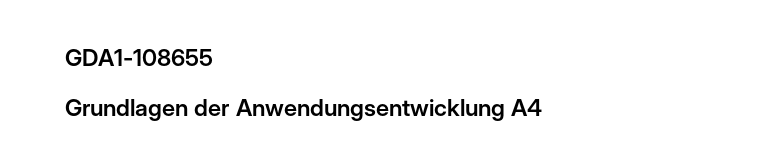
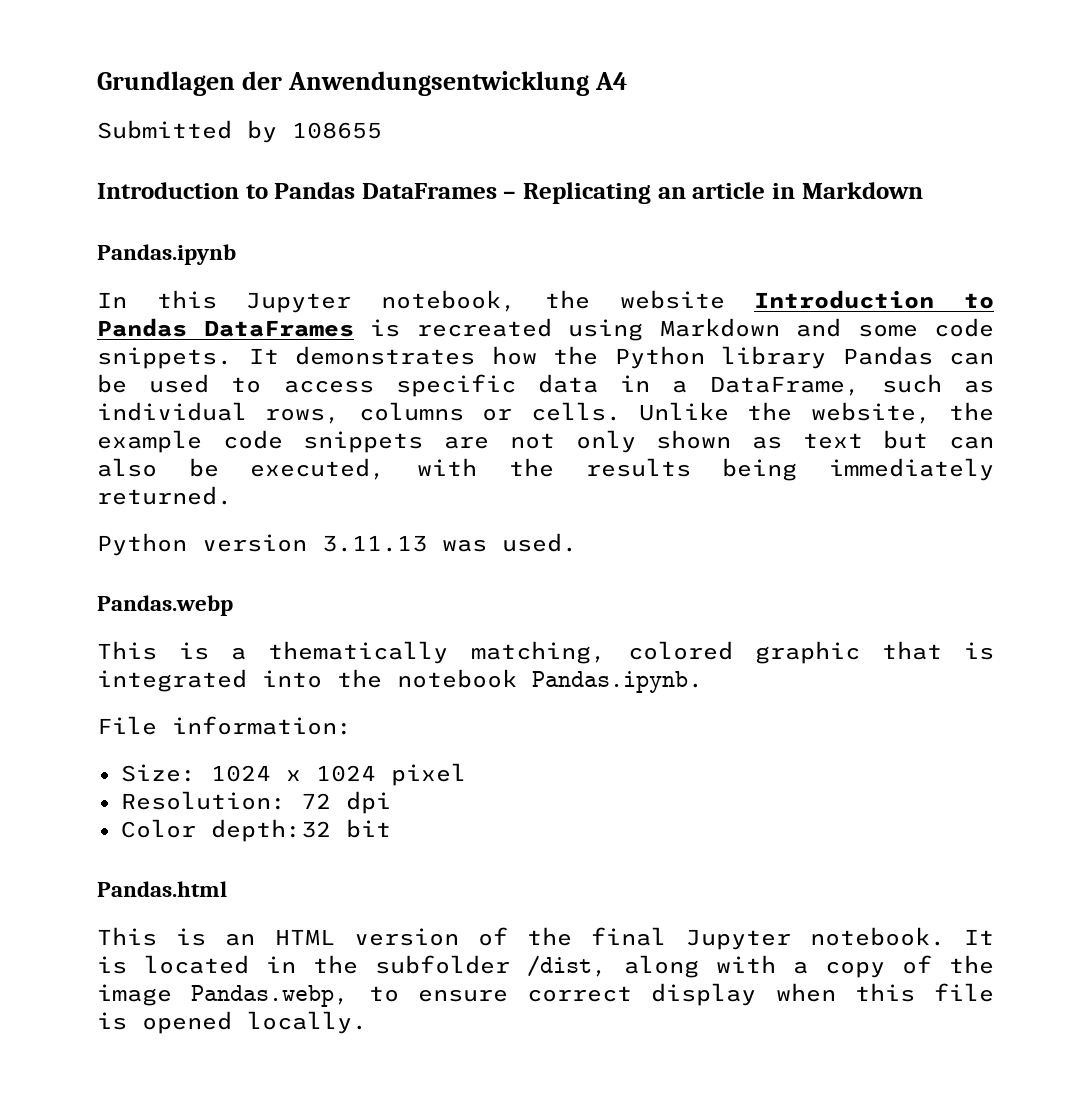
[65,49,213,66] GDA1-108655 // -> (97, 83) none
(543, 107) none -> [97,120,382,143] [97,182,923,204] [97,244,236,265] [97,290,994,313] [97,318,994,341] [97,346,994,369] [97,374,995,397] [97,402,994,424] [97,430,995,453] [97,458,994,481] [97,486,232,505] [97,533,577,556] [97,595,233,616] [97,641,994,664] [97,669,703,693] [97,716,352,735] [120,763,466,786] [120,791,391,814] [120,819,391,842] [97,881,227,897] [97,927,995,950] [97,955,994,978] [97,983,994,1007] [97,1011,367,1034] // Submitted by 108655 // Introduction to Pandas DataFrames – Replicating an article in Markdown // Pandas.ipynb // In this Jupyter notebook, the website Introduction to Pandas DataFrames is recreated using Markdown and some code snippets. It demonstrates how the Python library Pandas can be used to access specific data in a DataFrame, such as individual rows, columns or cells. Unlike the website, the example code snippets are not only shown as text but can also be executed, with the results being immediately returned. // Python version 3.11.13 was used. // Pandas.webp // This is a thematically matching, colored graphic that is integrated into the notebook Pandas.ipynb. // File information: // Size: 1024 x 1024 pixel // Resolution: 72 dpi // Color depth:32 bit // Pandas.html // This is an HTML version of the final Jupyter notebook. It is located in the subfolder /dist, along with a copy of the image Pandas.webp, to ensure correct display when this file is opened locally.

